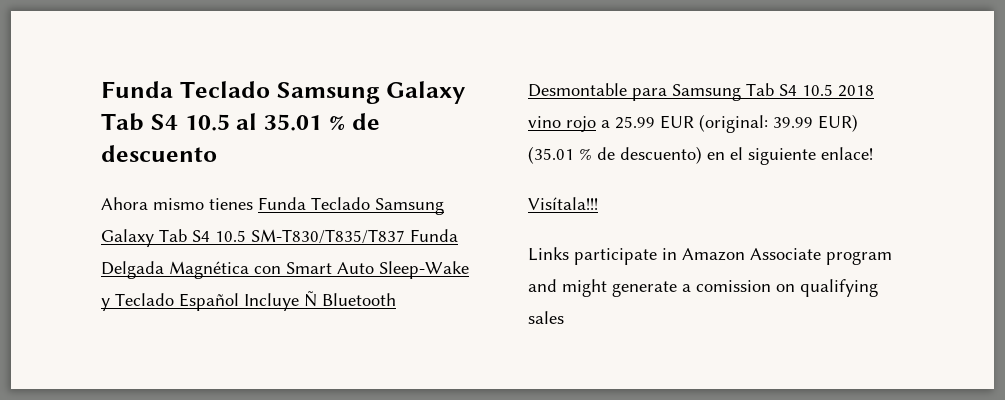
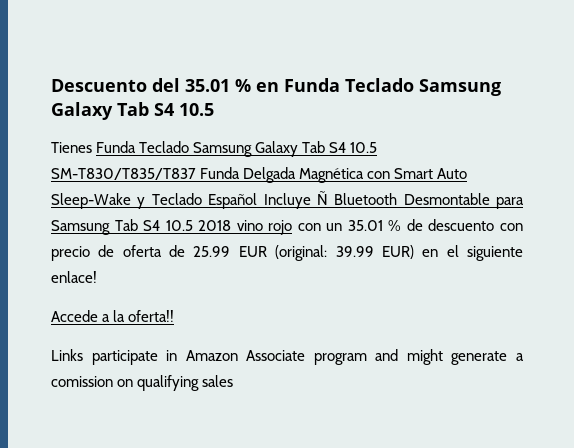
[101,81,466,104] [101,113,380,131] [101,145,217,162] [101,197,253,210] Funda Teclado Samsung Galaxy Tab S4 10.5 al 35.01 % de descuento // Ahora mismo tienes -> [51,78,501,96] [51,102,214,120] [51,142,92,153] Descuento del 35.01 % en Funda Teclado Samsung Galaxy Tab S4 10.5 // Tienes
[601,120,610,128] a -> [297,219,523,231] [51,245,186,261] con un 35.01 % de descuento con precio de oferta de
[528,146,702,164] (35.01 % de descuento) -> (414, 252) none
[528,197,598,210] Visítala!!! -> [51,310,175,322] Accede a la oferta!!

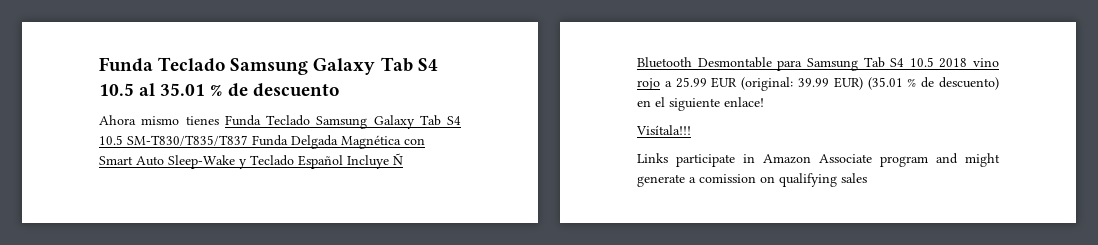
[51,78,501,96] [51,102,214,120] [51,142,92,153] Descuento del 35.01 % en Funda Teclado Samsung Galaxy Tab S4 10.5 // Tienes -> [99,57,438,75] [99,83,339,97] [99,115,219,125] Funda Teclado Samsung Galaxy Tab S4 10.5 al 35.01 % de descuento // Ahora mismo tienes
[297,219,523,231] [51,245,186,261] con un 35.01 % de descuento con precio de oferta de -> [664,81,672,87] a
(414, 252) none -> [867,77,999,90] (35.01 % de descuento)
[51,310,175,322] Accede a la oferta!! -> [636,125,691,135] Visítala!!!

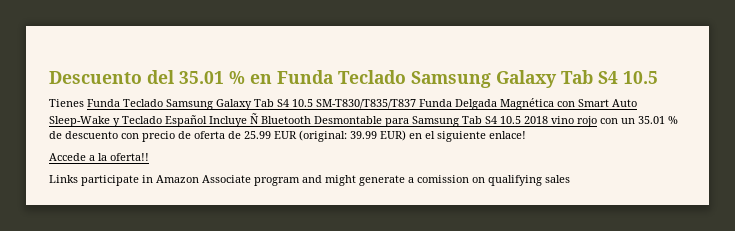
[99,57,438,75] [99,83,339,97] [99,115,219,125] Funda Teclado Samsung Galaxy Tab S4 10.5 al 35.01 % de descuento // Ahora mismo tienes -> [49,70,658,88] [49,99,84,107] Descuento del 35.01 % en Funda Teclado Samsung Galaxy Tab S4 10.5 // Tienes
[664,81,672,87] a -> [600,116,678,124] [49,131,241,142] con un 35.01 % de descuento con precio de oferta de
[867,77,999,90] (35.01 % de descuento) -> (406, 135) none
[636,125,691,135] Visítala!!! -> [49,153,149,161] Accede a la oferta!!

